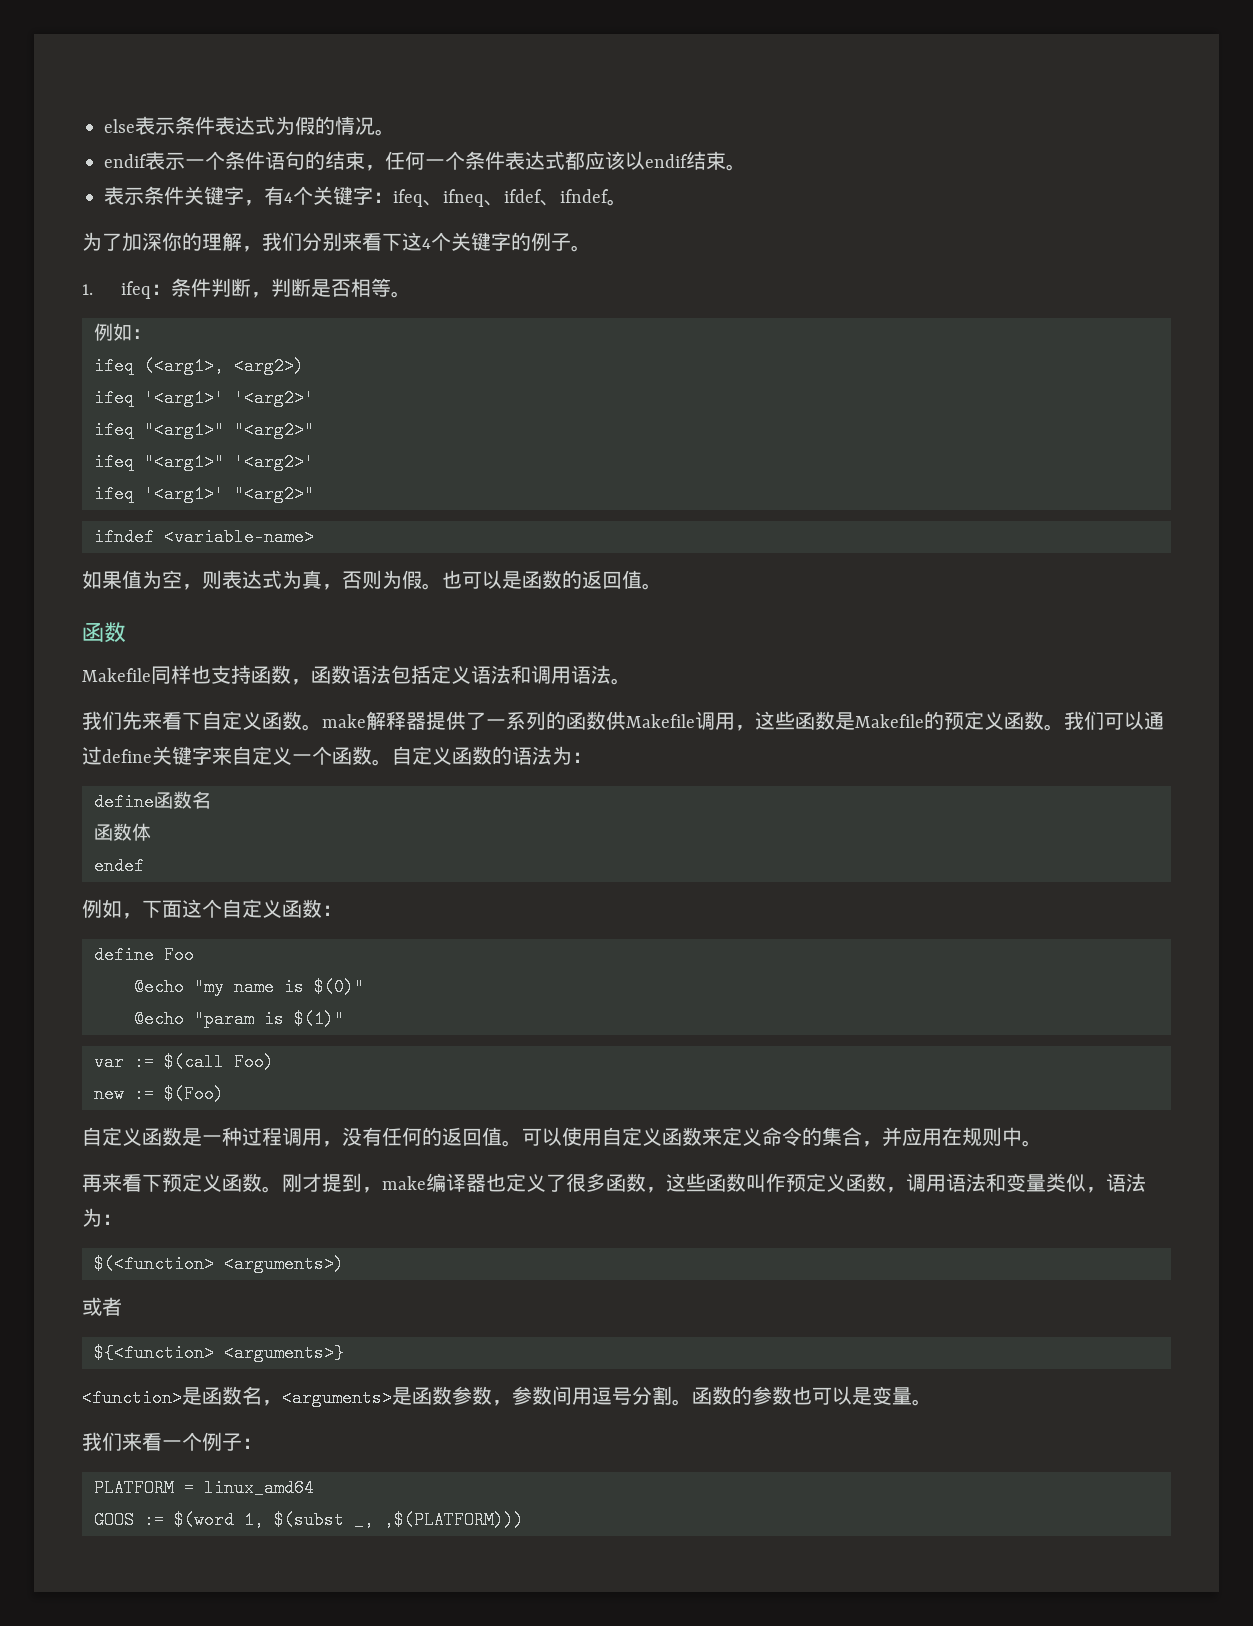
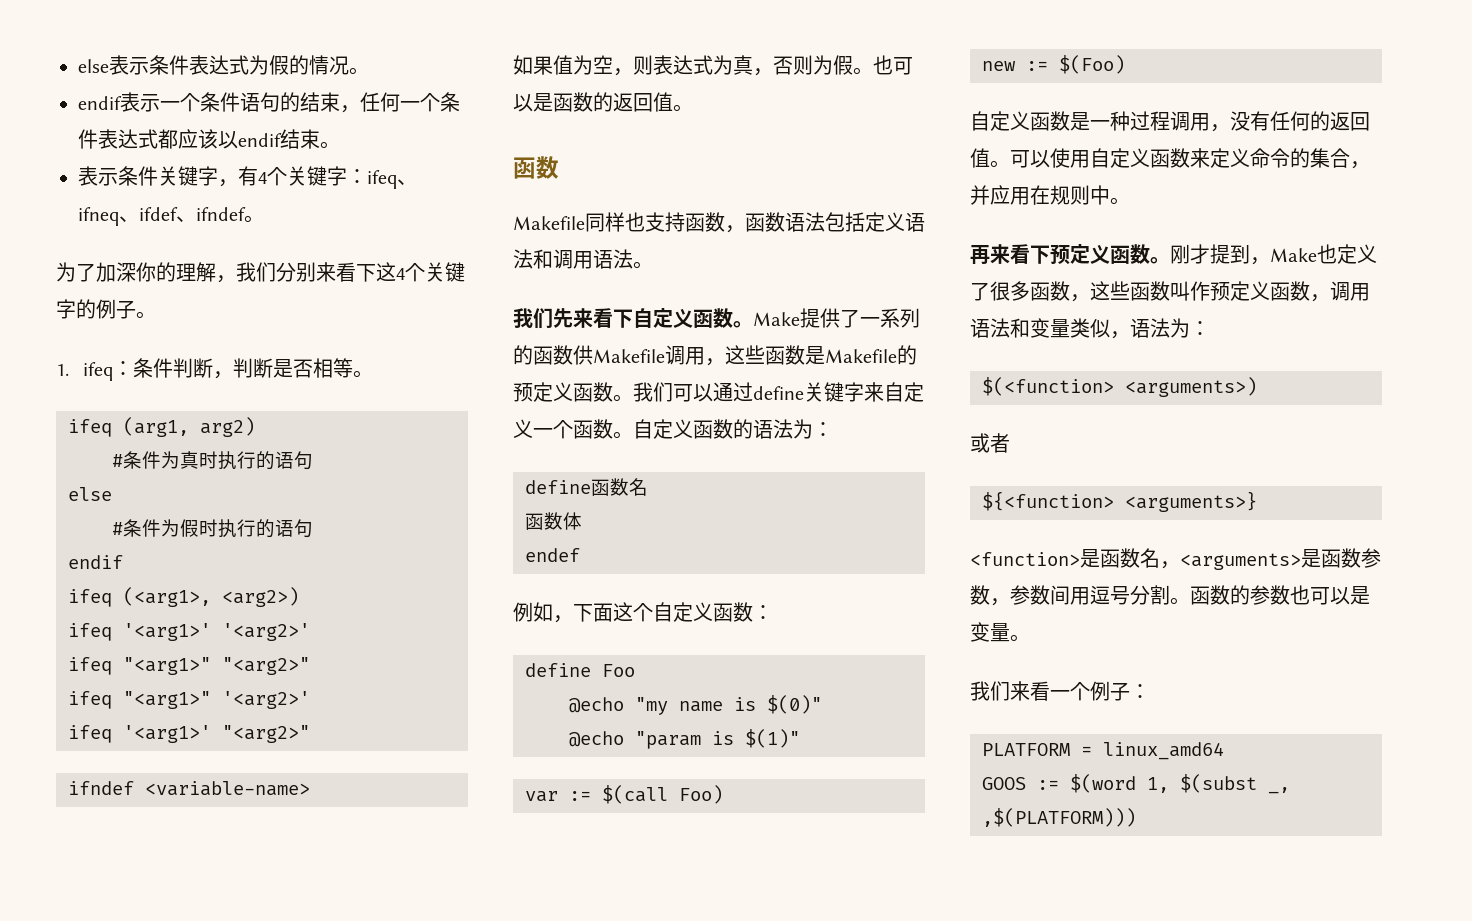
[94,323,151,341] 例如： -> [68,417,255,437] [112,451,313,470] [68,487,112,501] [112,519,313,538] [68,555,123,569] ifeq (arg1, arg2) // #条件为真时执行的语句 // else // #条件为假时执行的语句 // endif
[322,711,426,730] make解释器 -> [753,312,800,326] Make
[382,1173,486,1192] make编译器 -> [1270,248,1317,262] Make

